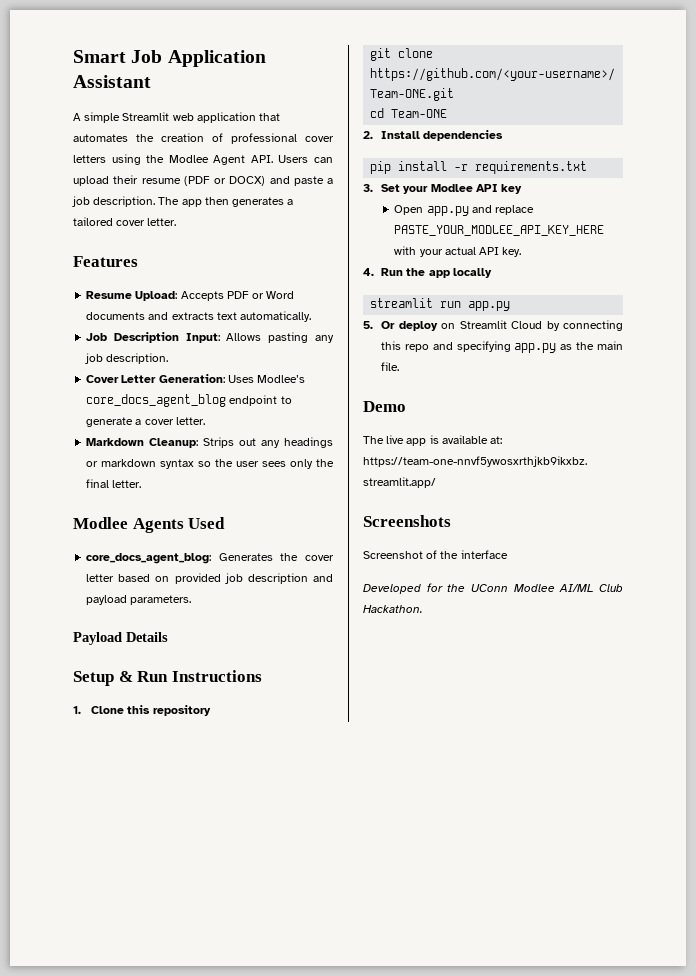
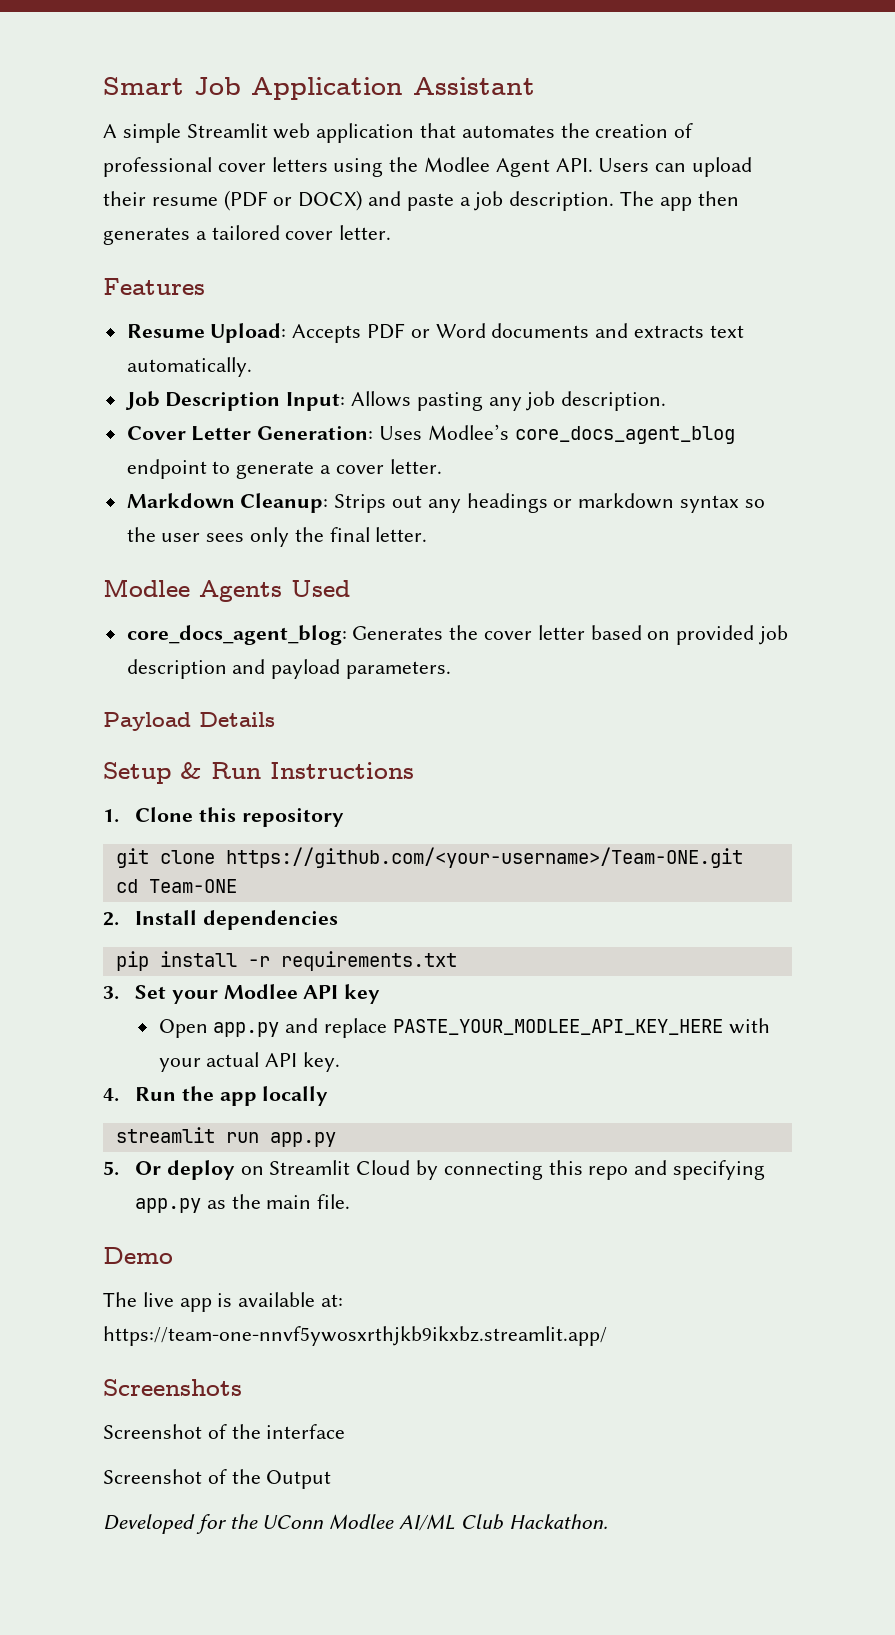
(508, 554) none -> [103,1469,332,1489] // Screenshot of the Output

